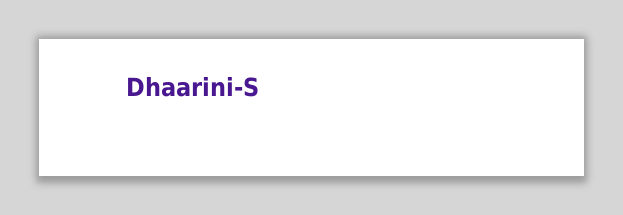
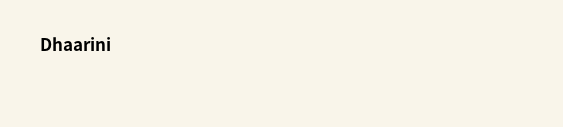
[126,77,259,97] Dhaarini-S -> [40,37,111,51] Dhaarini

